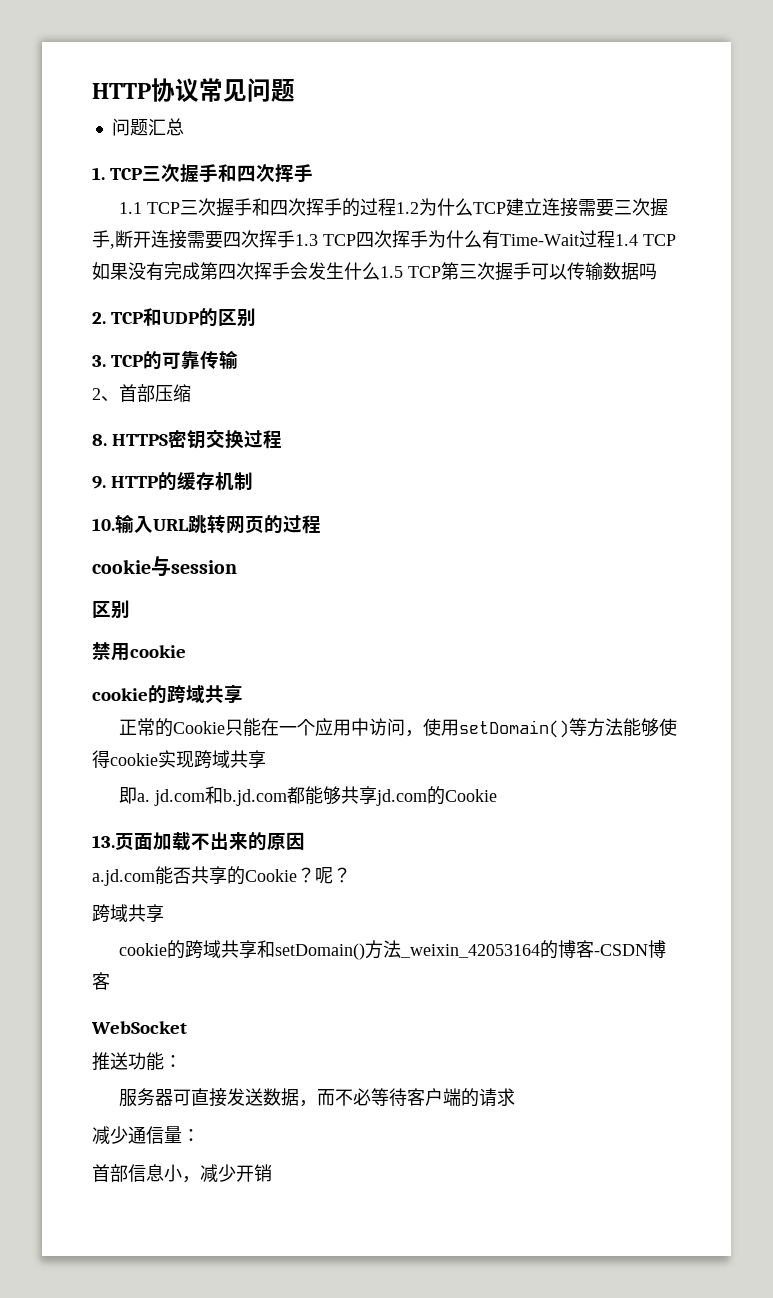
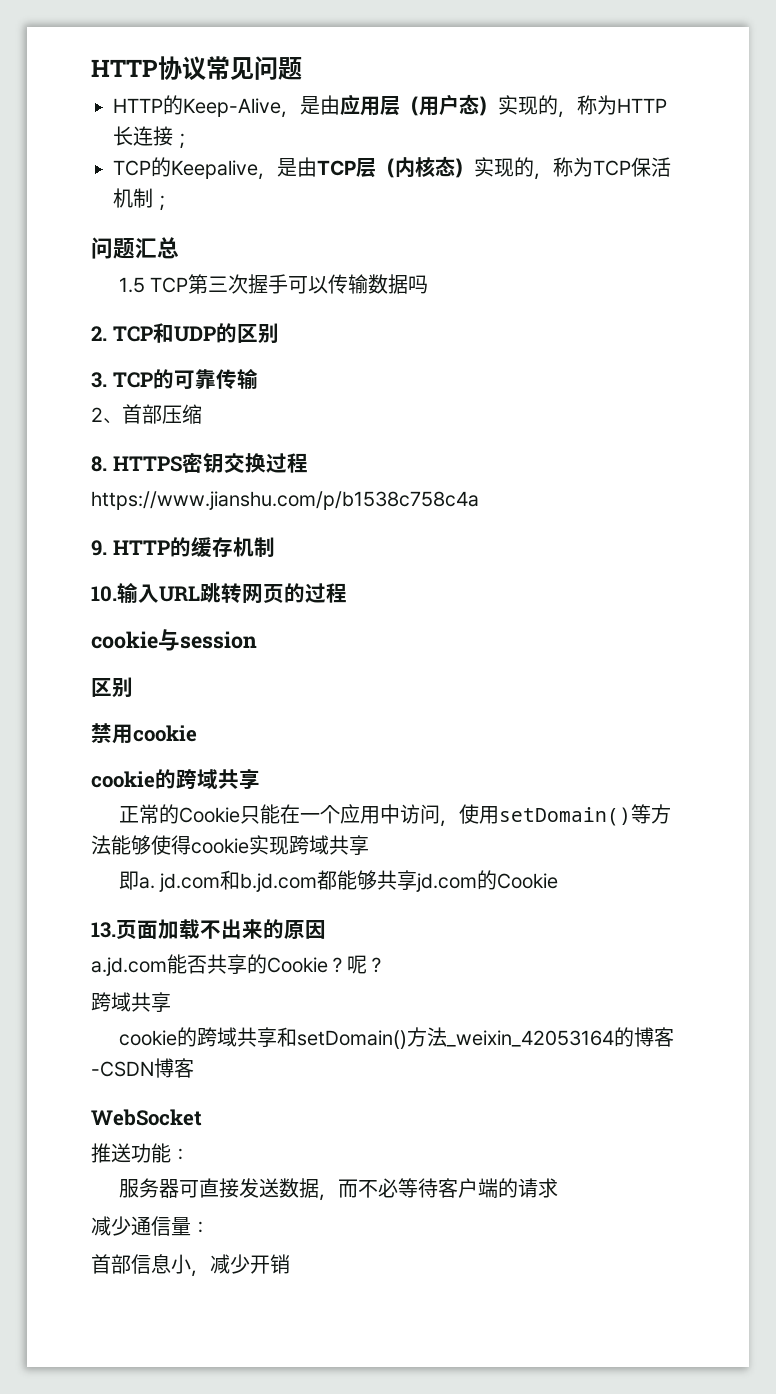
[111,118,184,136] [92,164,313,183] [118,198,668,217] [92,230,676,249] [92,262,380,281] 问题汇总 // 1. TCP三次握手和四次挥手 // 1.1 TCP三次握手和四次挥手的过程1.2为什么TCP建立连接需要三次握手,断开连接需要四次挥手1.3 TCP四次挥手为什么有Time-Wait过程1.4 TCP如果没有完成第四次挥手会发生什么 -> [113,94,667,118] [113,126,192,149] [113,156,671,180] [113,188,172,211] [91,237,179,259] HTTP的Keep-Alive，是由应用层（用户态）实现的，称为HTTP长连接； // TCP的Keepalive，是由TCP层（内核态）实现的，称为TCP保活机制； // 问题汇总 //
(282, 439) none -> [91,491,479,510] // https://www.jianshu.com/p/b1538c758c4a

